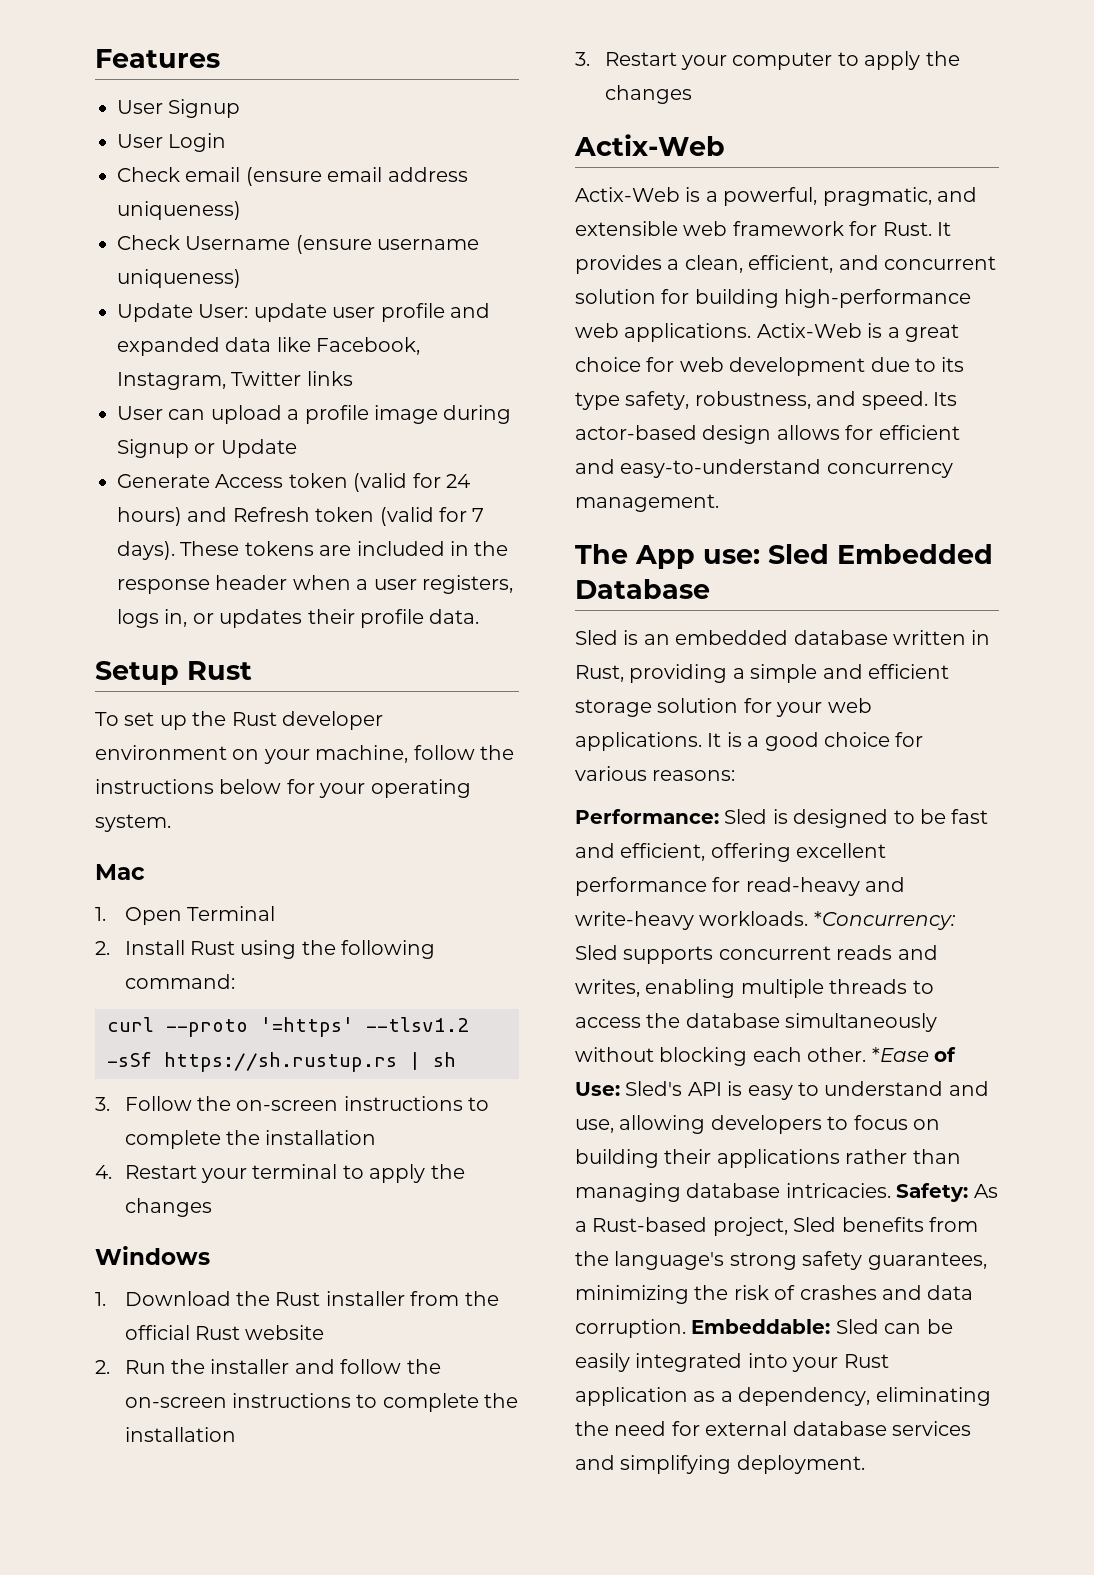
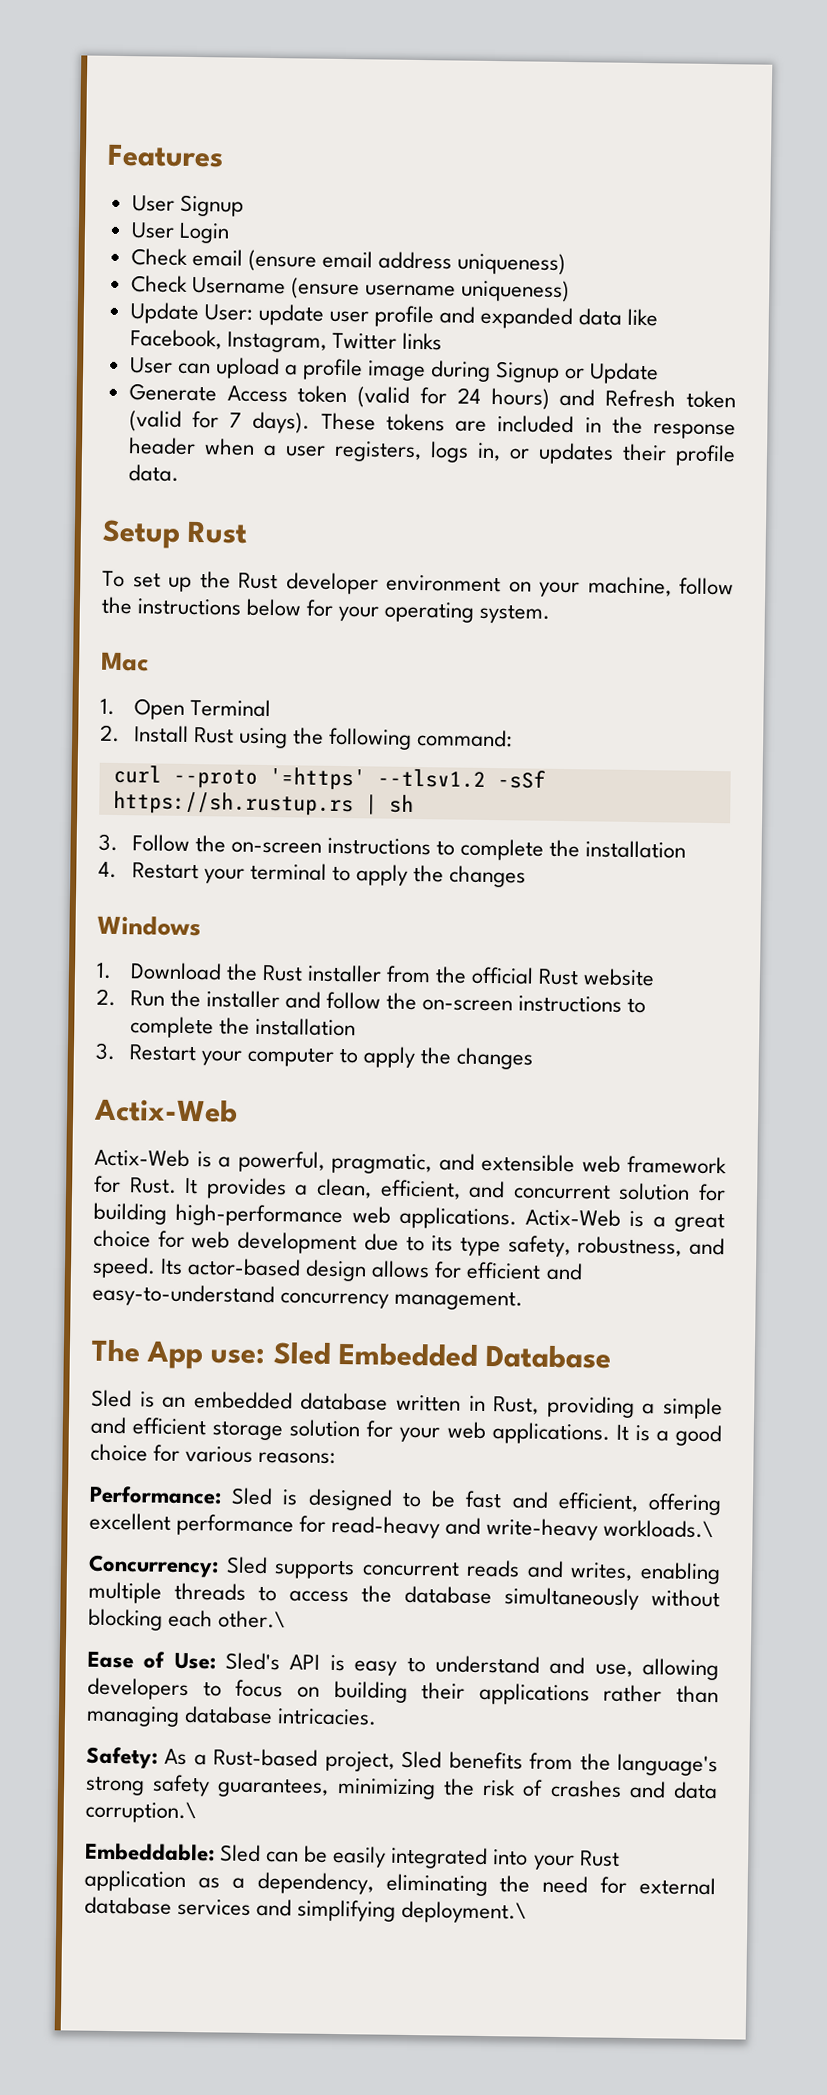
[699,911,956,930] workloads. *Concurrency: -> [603,1519,715,1539] [88,1554,219,1578] workloads.\ // Concurrency:
[807,1047,929,1062] other. *Ease -> [218,1610,287,1629] [87,1651,134,1669] other.\ // Ease
(891, 1190) none -> (378, 1717) //
[575,1319,686,1338] corruption. -> [85,1800,197,1824] corruption.\ //
[736,1455,865,1474] deployment. -> [401,1900,528,1924] deployment.\

